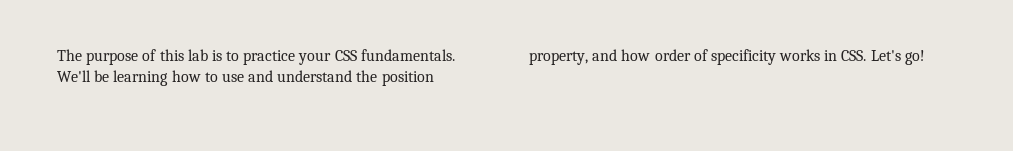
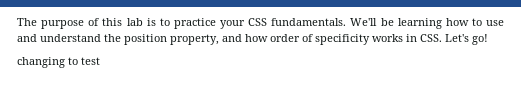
(925, 57) none -> [17,57,100,68] // changing to test

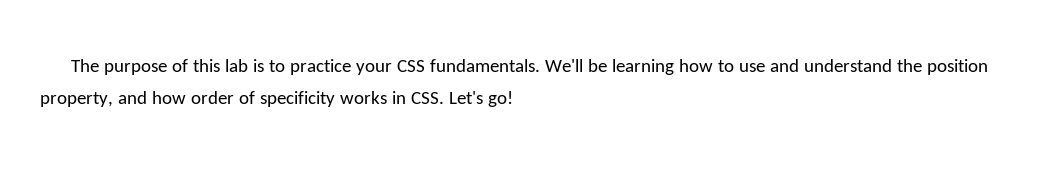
[17,57,100,68] // changing to test -> (513, 99) none

